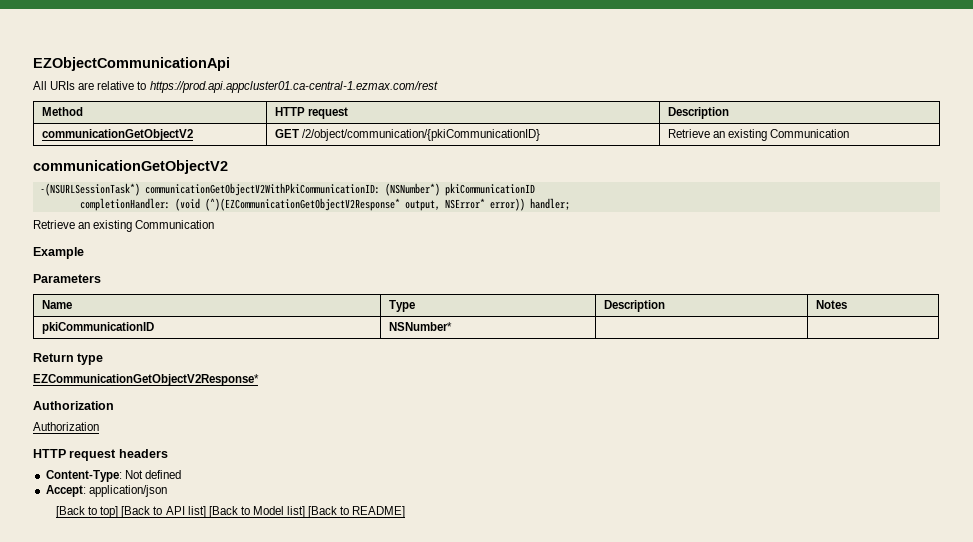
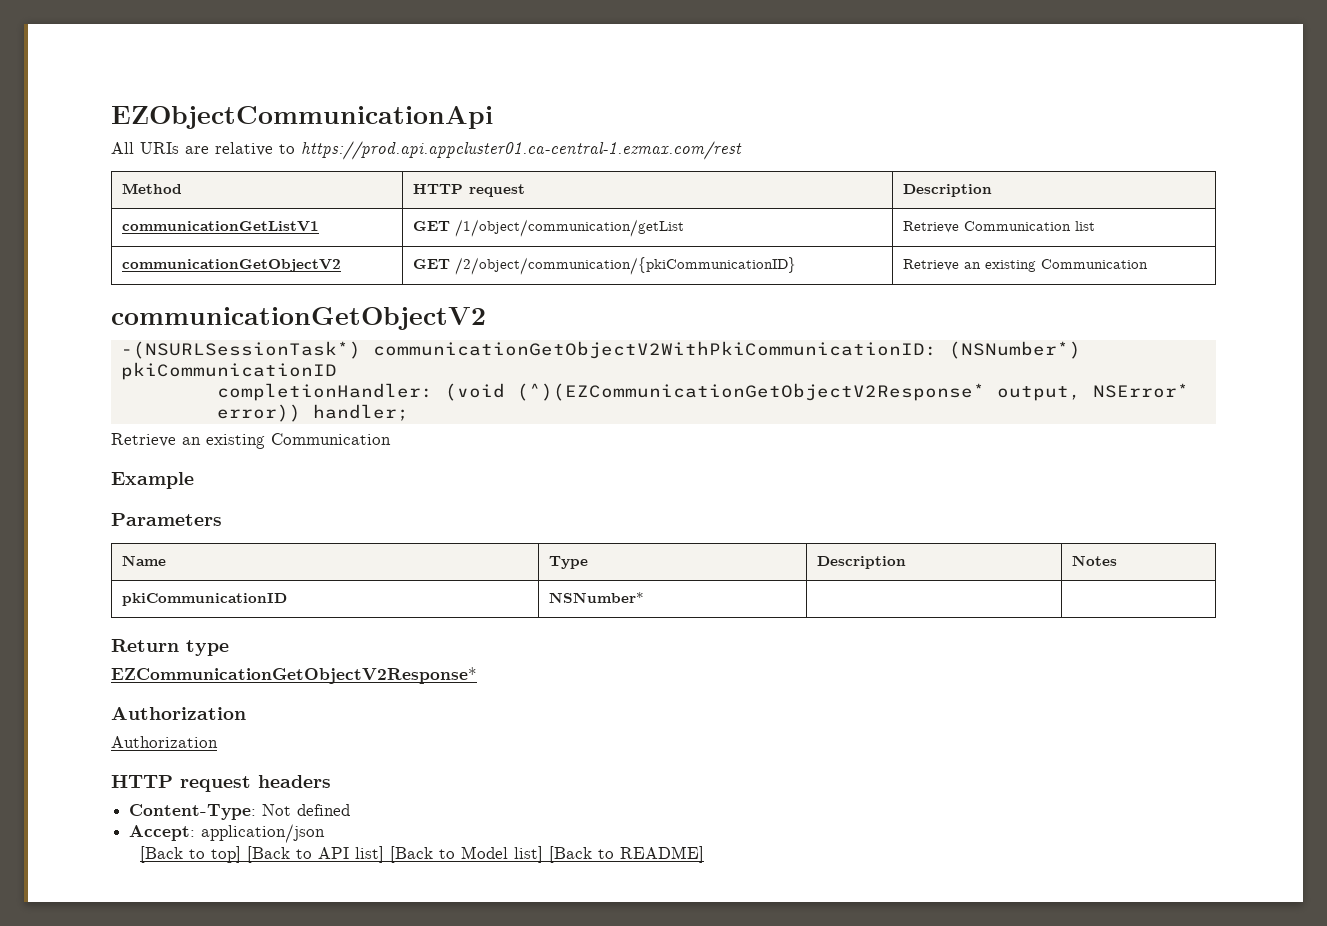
(729, 113) none -> [121,221,319,232] [412,219,684,237] [902,221,1095,233] // communicationGetListV1 | GET /1/object/communication/getList | Retrieve Communication list

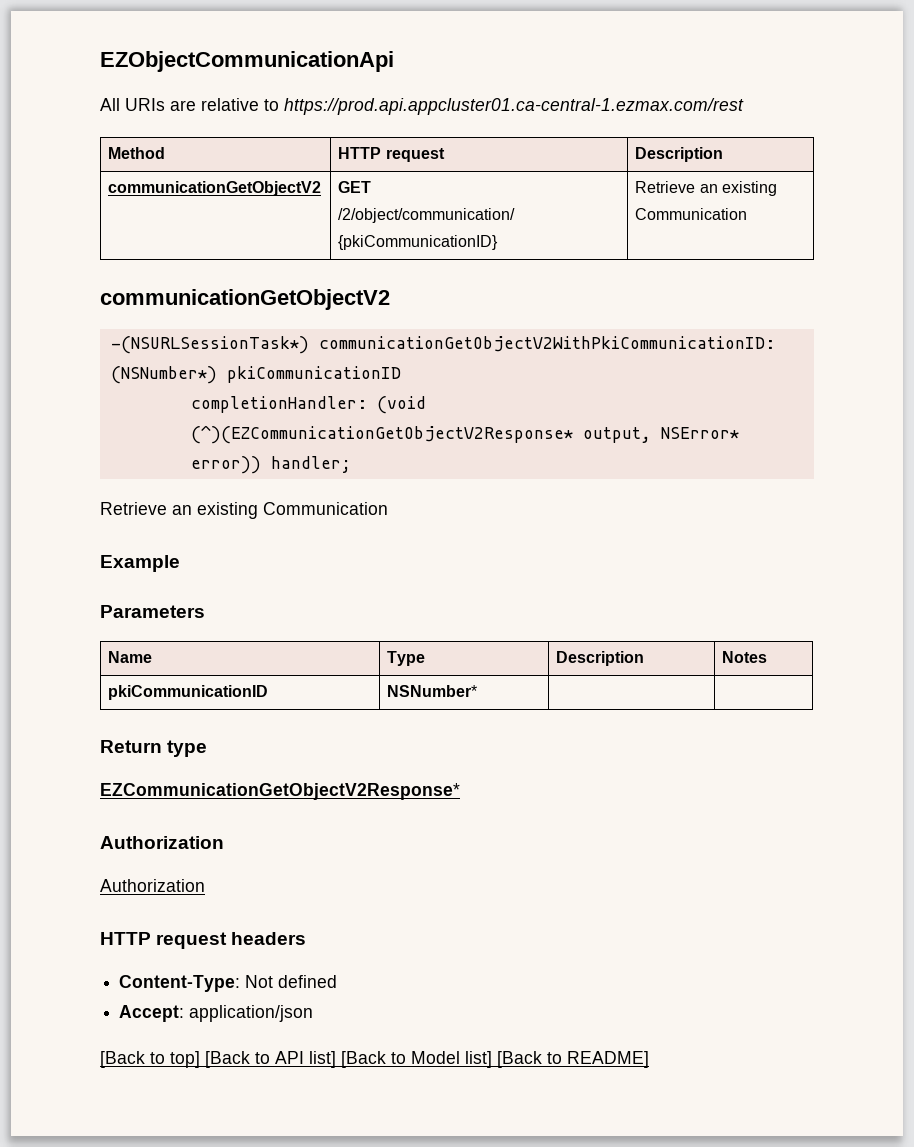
[121,221,319,232] [412,219,684,237] [902,221,1095,233] // communicationGetListV1 | GET /1/object/communication/getList | Retrieve Communication list -> (724, 154) none

